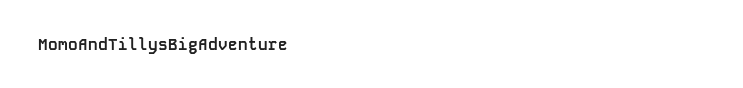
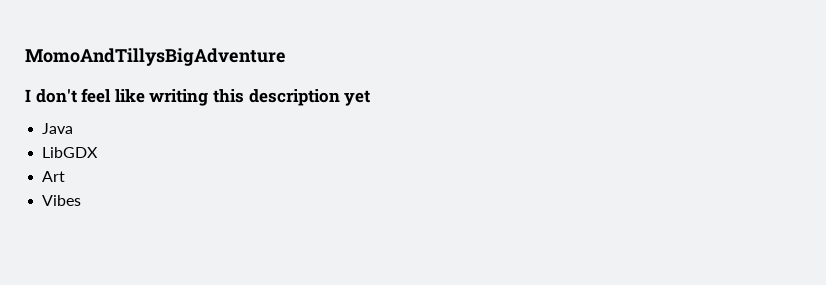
(288, 45) none -> [25,88,371,106] [42,123,74,134] [42,147,99,158] [42,171,66,182] [42,195,82,206] // I don't feel like writing this description yet // Java // LibGDX // Art // Vibes

